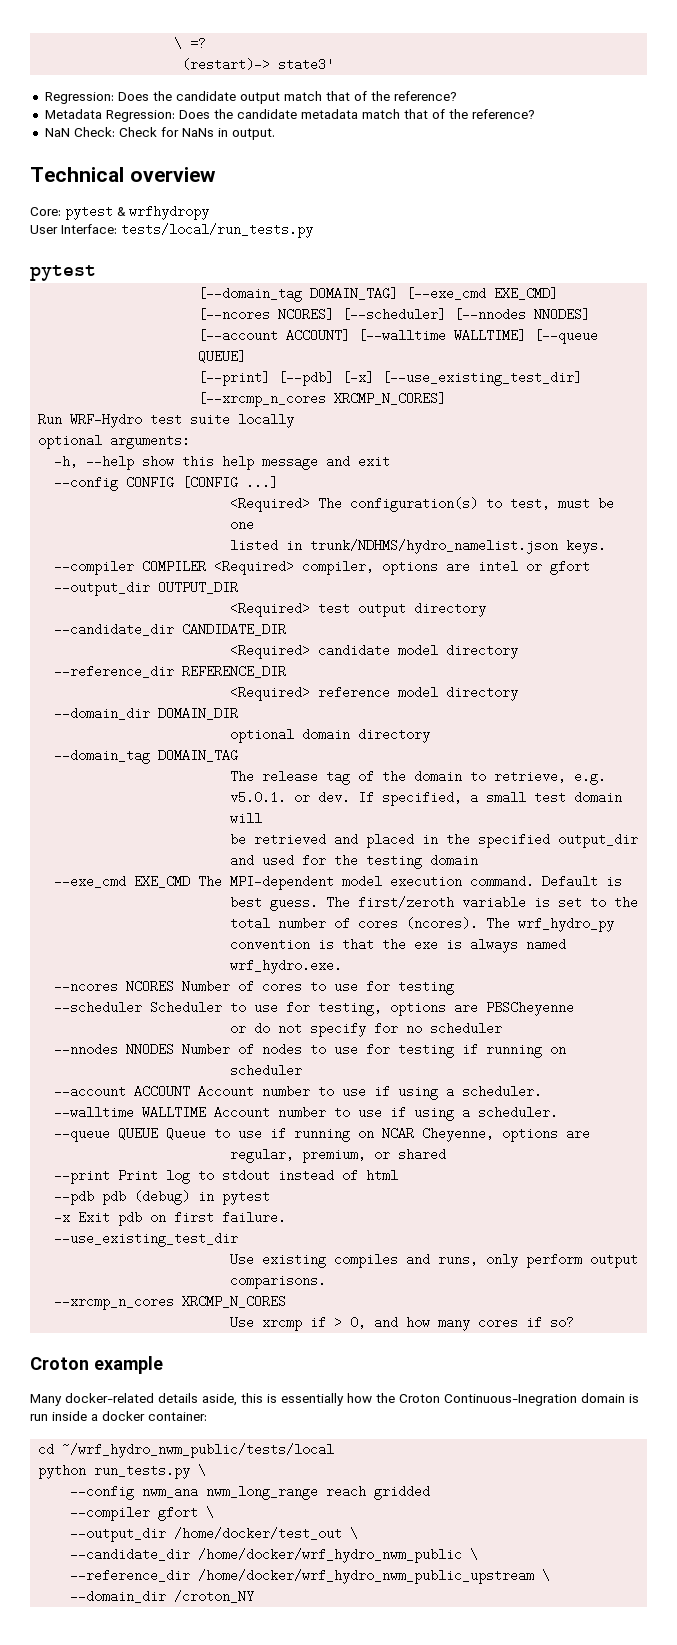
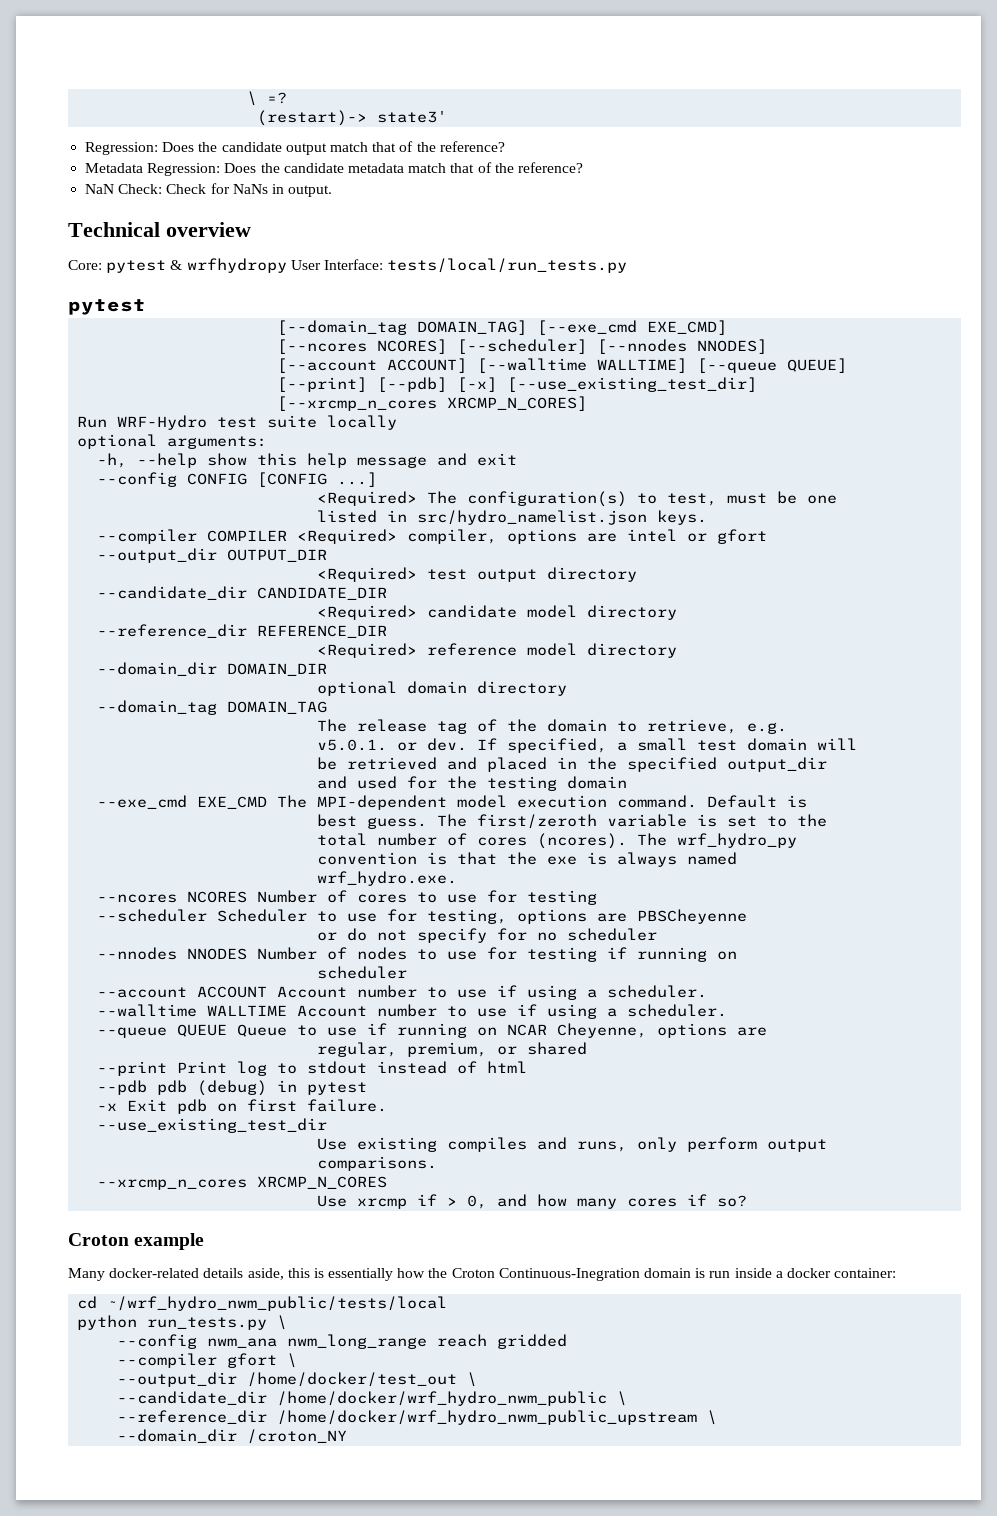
(209, 212) // -> (287, 265) none
[310,539,559,554] trunk/NDHMS/hydro_namelist.json -> [417,510,648,525] src/hydro_namelist.json

